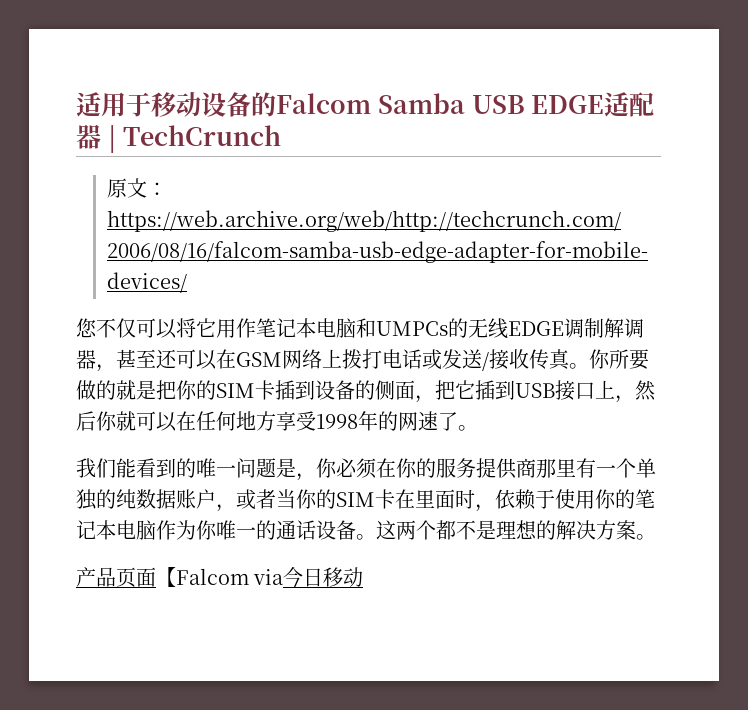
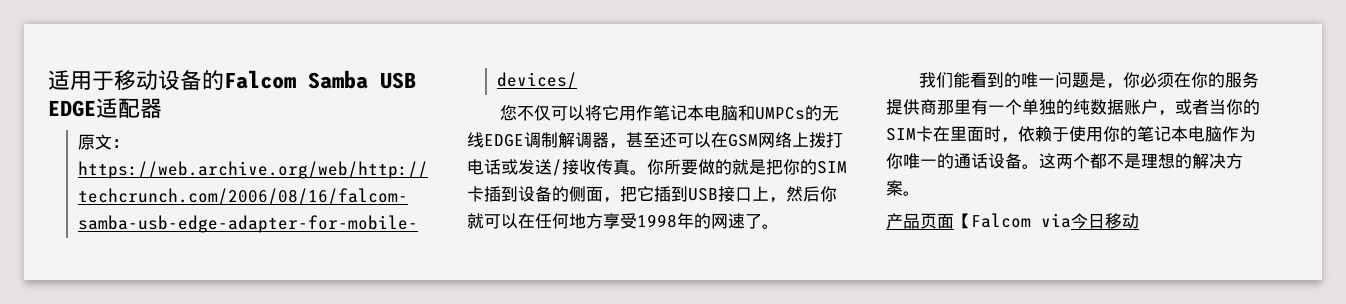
[107,125,281,153] | TechCrunch -> (162, 108) none

